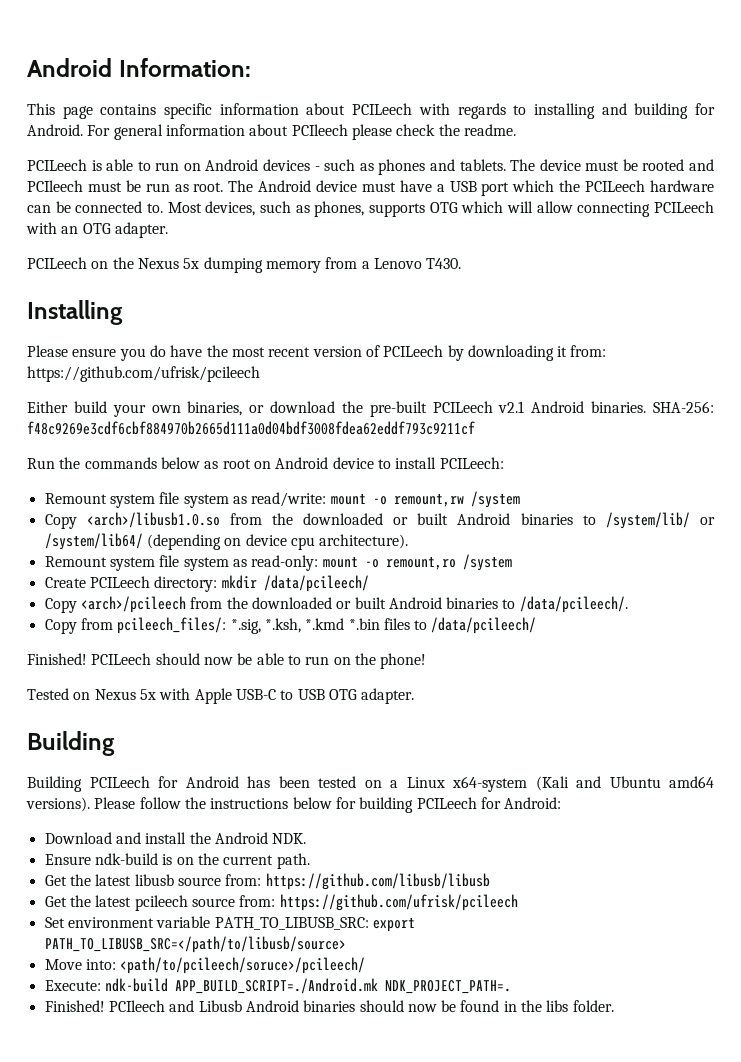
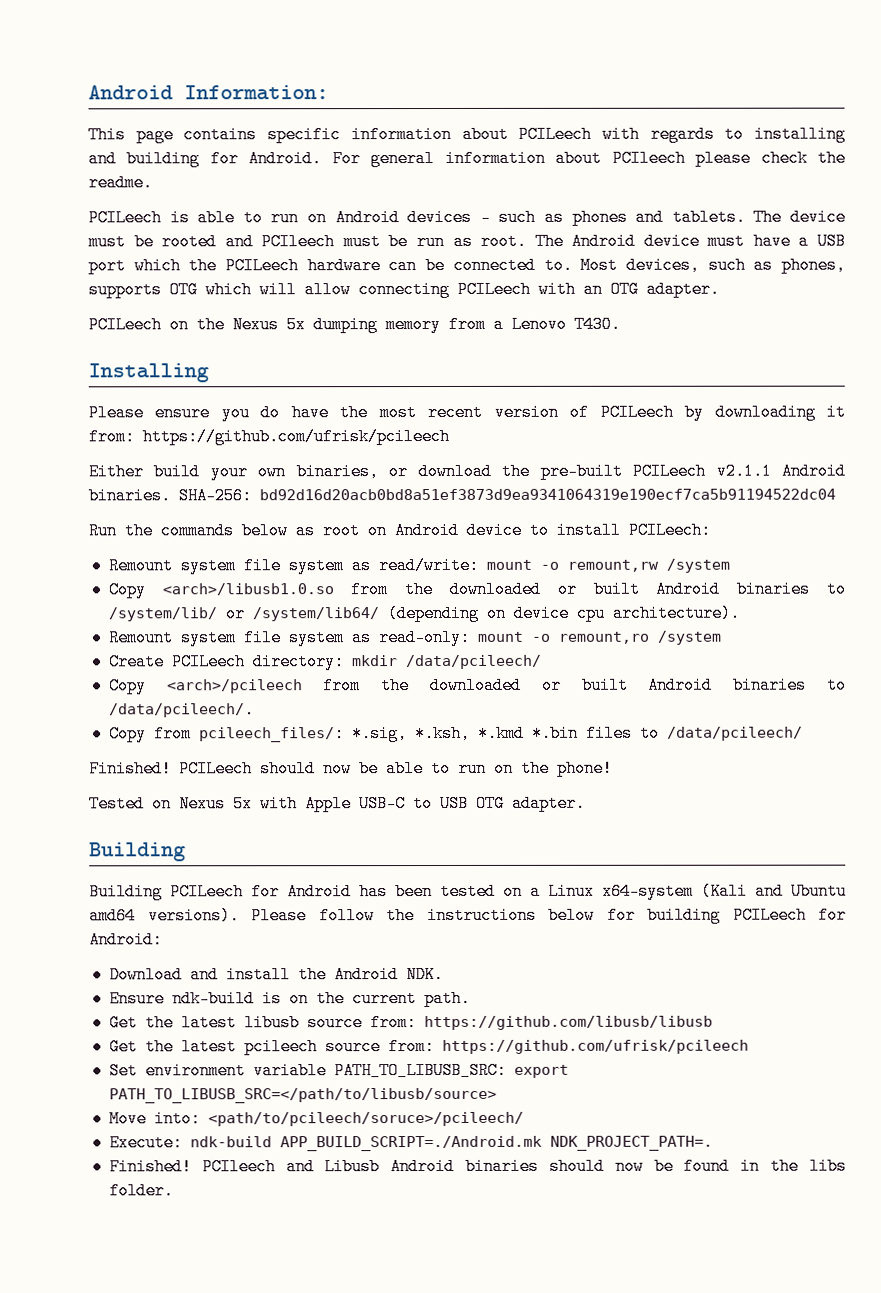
[498,401,525,413] v2.1 -> [715,462,772,480] v2.1.1
[27,421,475,435] f48c9269e3cdf6cbf884970b2665d111a0d04bdf3008fdea62eddf793c9211cf -> [259,488,836,501] bd92d16d20acb0bd8a51ef3873d9ea9341064319e190ecf7ca5b91194522dc04

